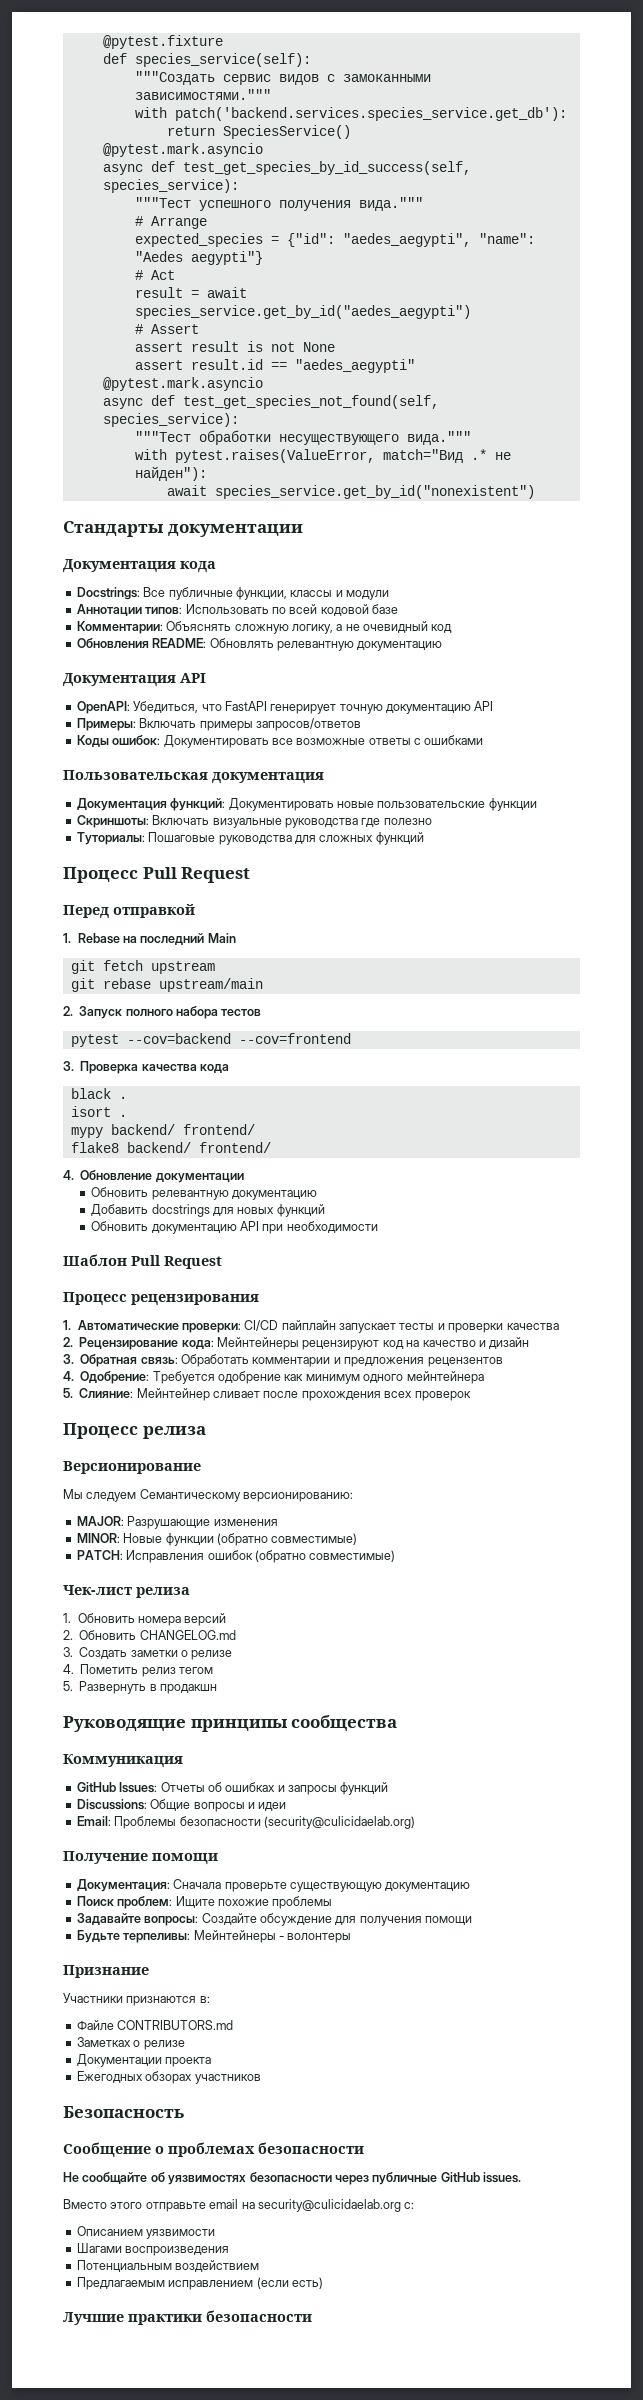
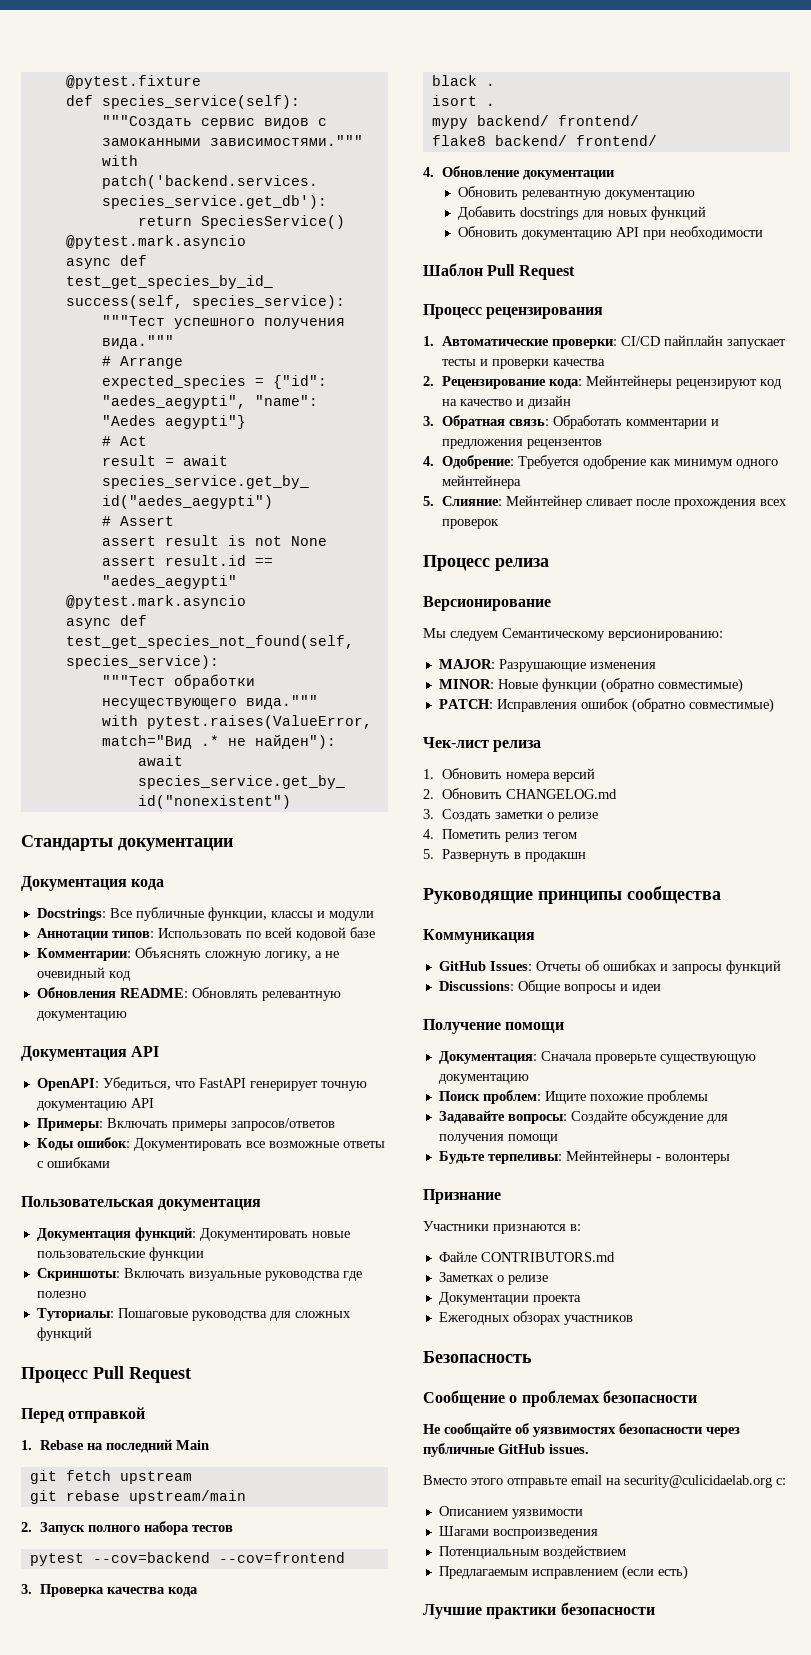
[76,1816,415,1829] // Email: Проблемы безопасности (security@culicidaelab.org) -> (661, 989) none

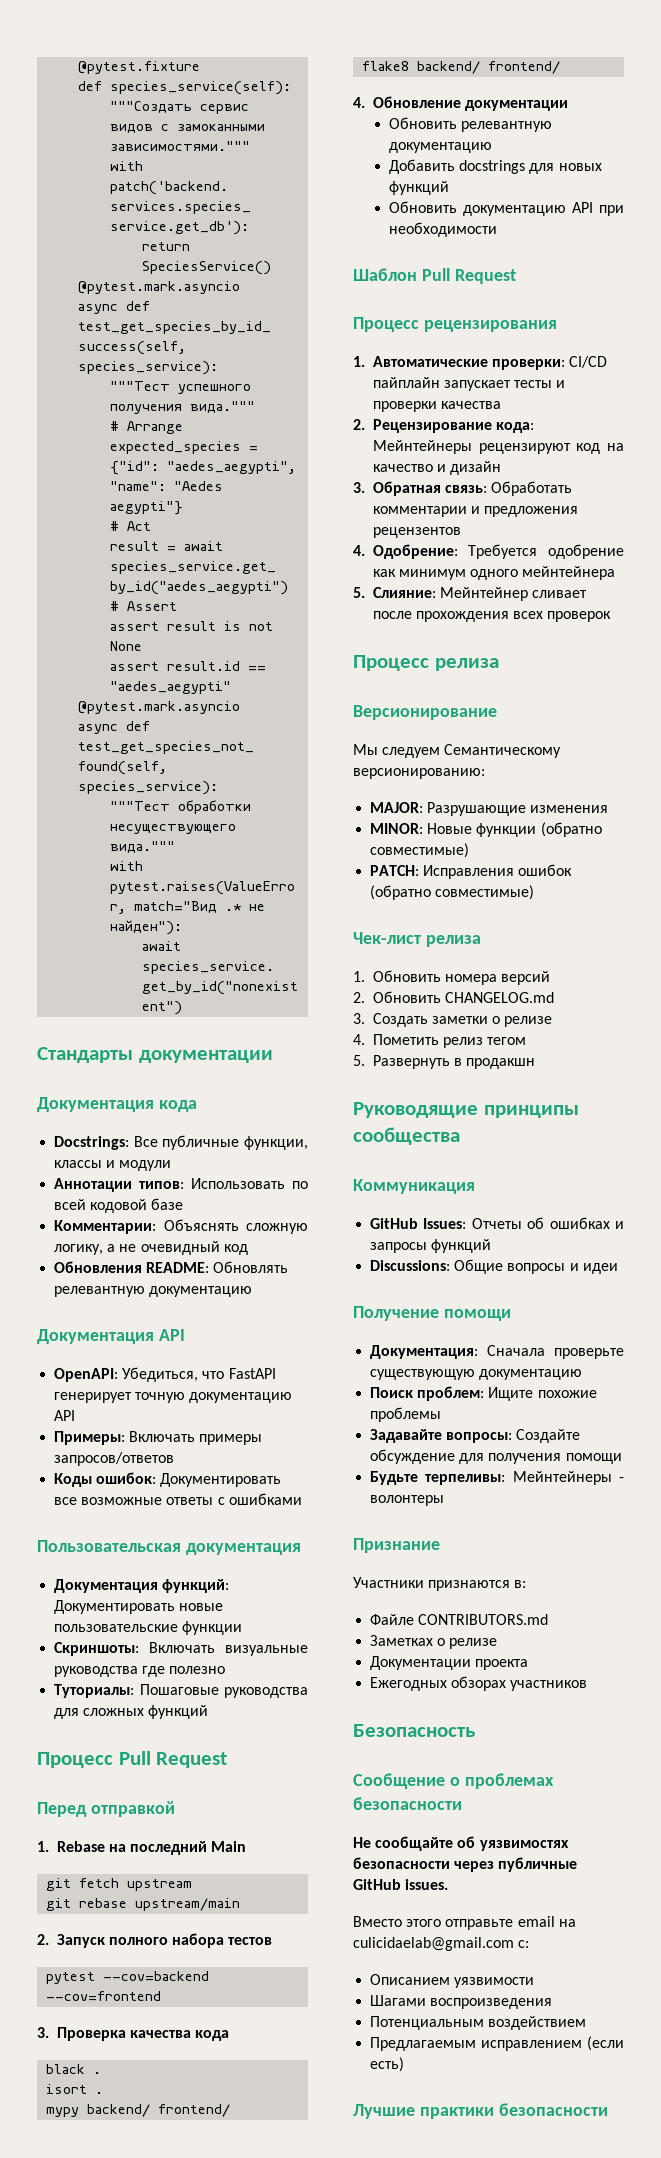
[624,1475,772,1488] security@culicidaelab.org -> [353,1937,514,1951] culicidaelab@gmail.com

